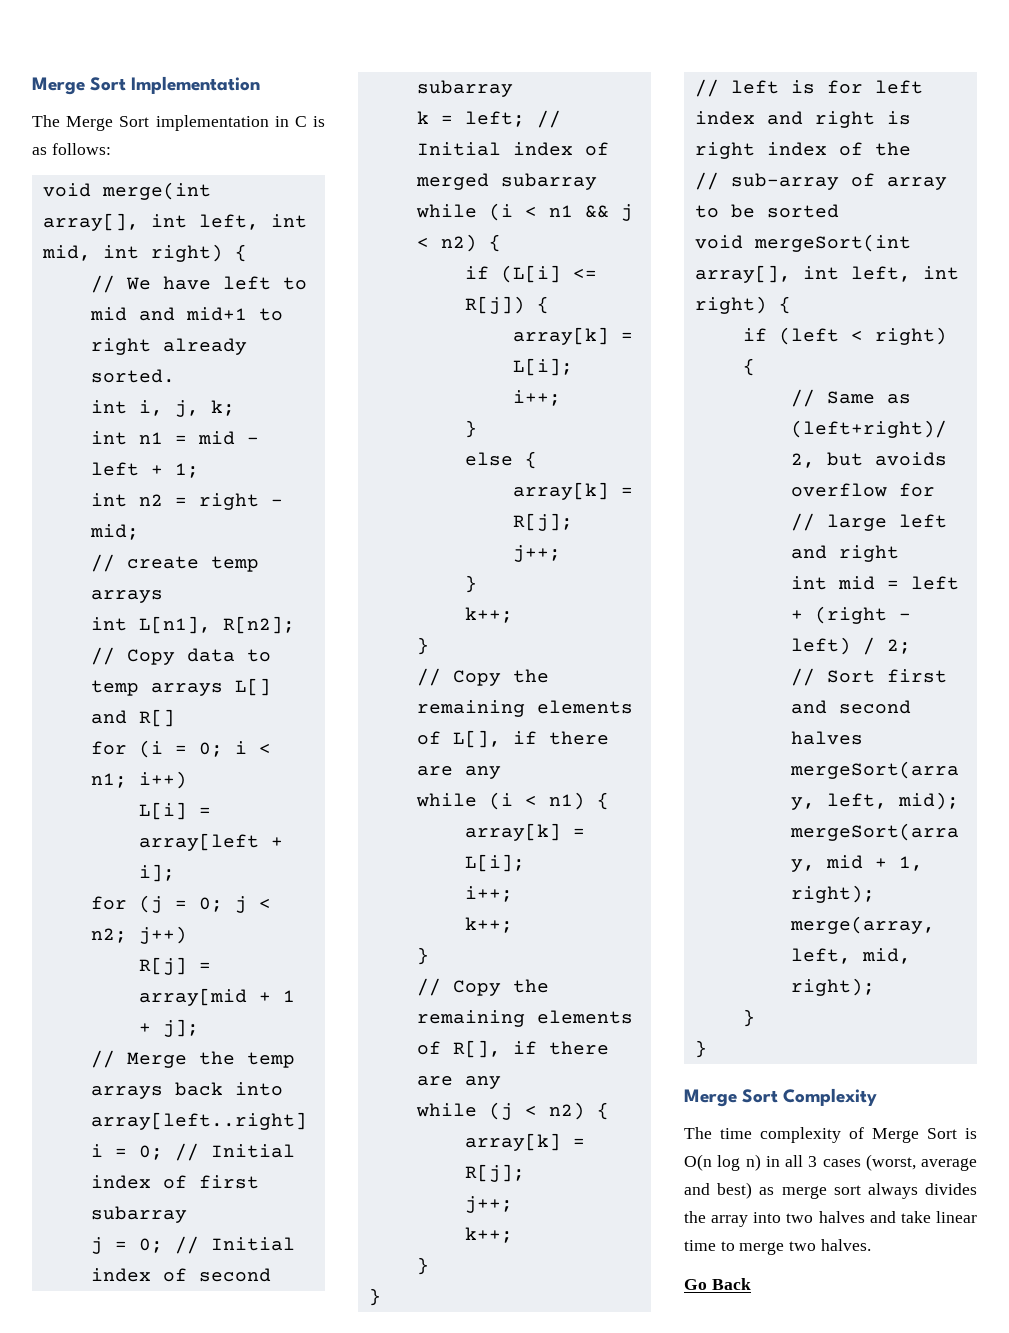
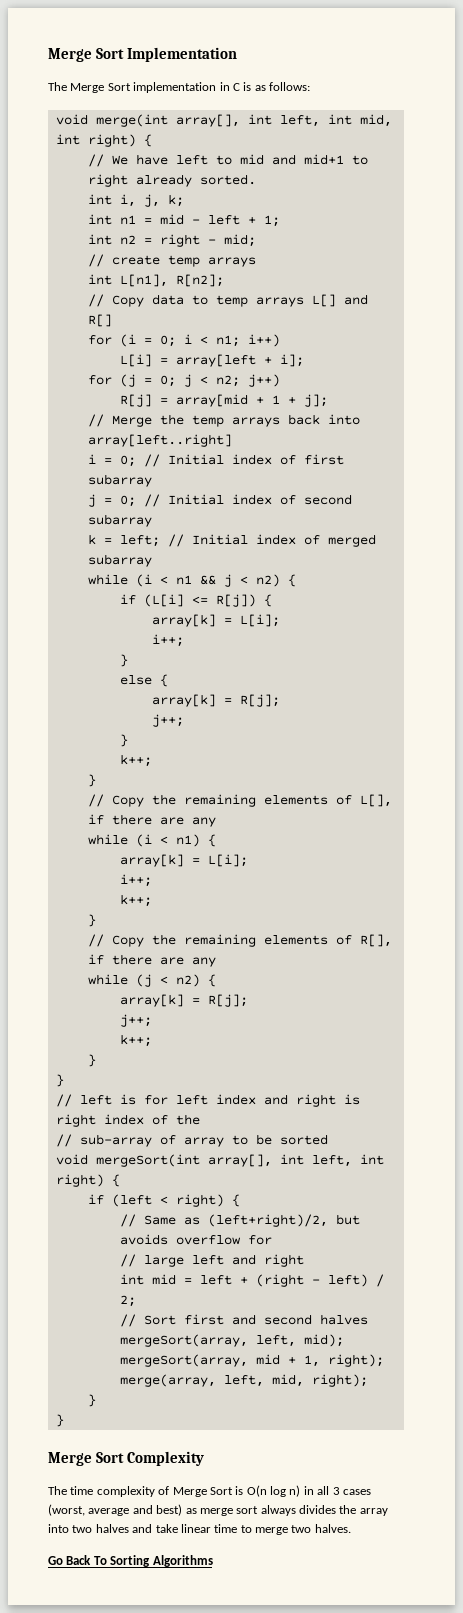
(751, 1284) none -> [93,1555,213,1567] To Sorting Algorithms

